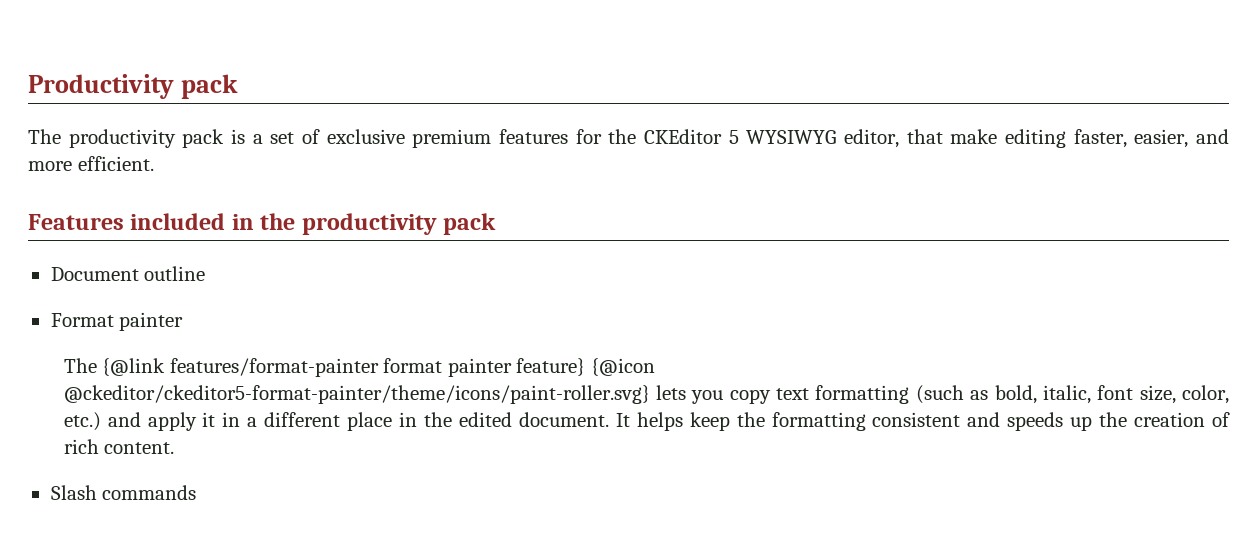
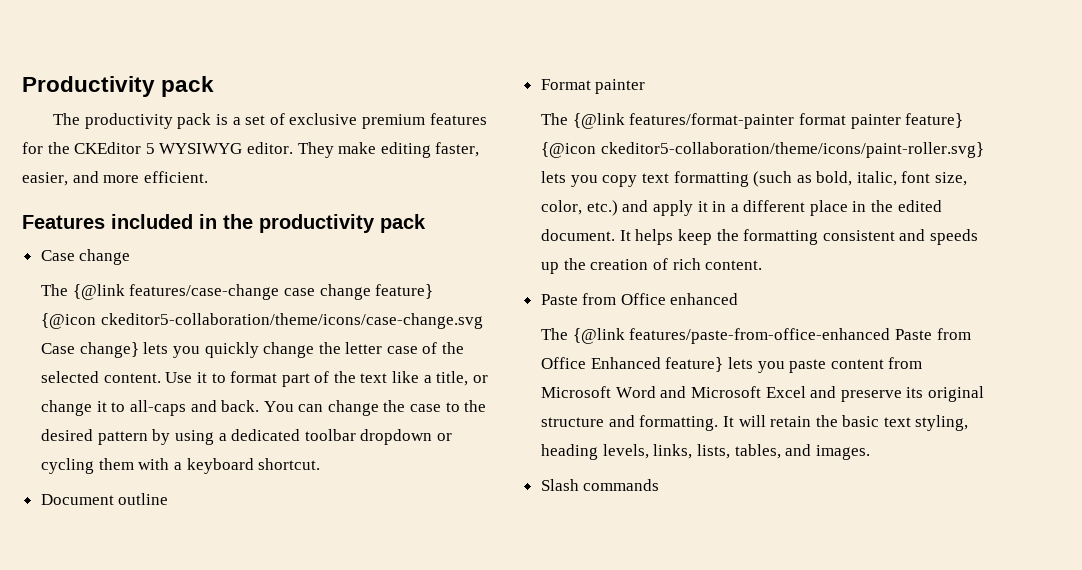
[844,129,943,148] editor, that -> [246,142,334,158] editor. They
(497, 224) none -> [40,249,131,265] [41,284,434,300] [41,313,483,329] [41,342,465,358] [41,371,488,387] [41,400,487,416] [41,429,452,445] [41,458,321,474] // Case change // The {@link features/case-change case change feature} {@icon ckeditor5-collaboration/theme/icons/case-change.svg Case change} lets you quickly change the letter case of the selected content. Use it to format part of the text like a title, or change it to all-caps and back. You can change the case to the desired pattern by using a dedicated toolbar dropdown or cycling them with a keyboard shortcut.
[63,385,650,404] @ckeditor/ckeditor5-format-painter/theme/icons/paint-roller.svg} -> [600,142,984,158] ckeditor5-collaboration/theme/icons/paint-roller.svg}
(175, 448) none -> [540,293,739,305] [541,328,971,344] [541,357,923,373] [541,386,984,402] [541,415,969,431] [541,444,870,460] // Paste from Office enhanced // The {@link features/paste-from-office-enhanced Paste from Office Enhanced feature} lets you paste content from Microsoft Word and Microsoft Excel and preserve its original structure and formatting. It will retain the basic text styling, heading levels, links, lists, tables, and images.

